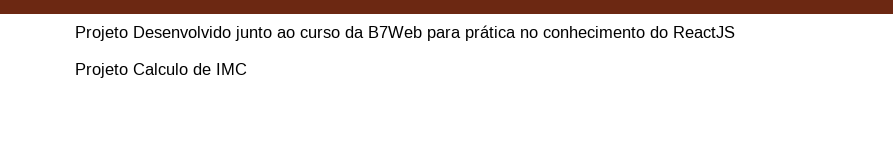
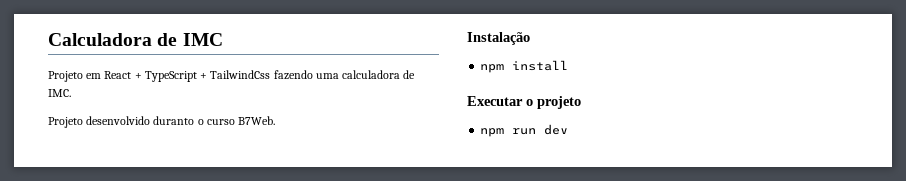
[75,25,735,41] [75,63,247,78] Projeto Desenvolvido junto ao curso da B7Web para prática no conhecimento do ReactJS // Projeto Calculo de IMC -> [48,33,223,46] [48,70,416,82] [48,89,71,97] [48,116,276,128] [467,32,530,45] [480,60,569,73] [467,96,581,109] [480,124,569,137] Calculadora de IMC // Projeto em React + TypeScript + TailwindCss fazendo uma calculadora de IMC. // Projeto desenvolvido duranto o curso B7Web. // Instalação // npm install // Executar o projeto // npm run dev

